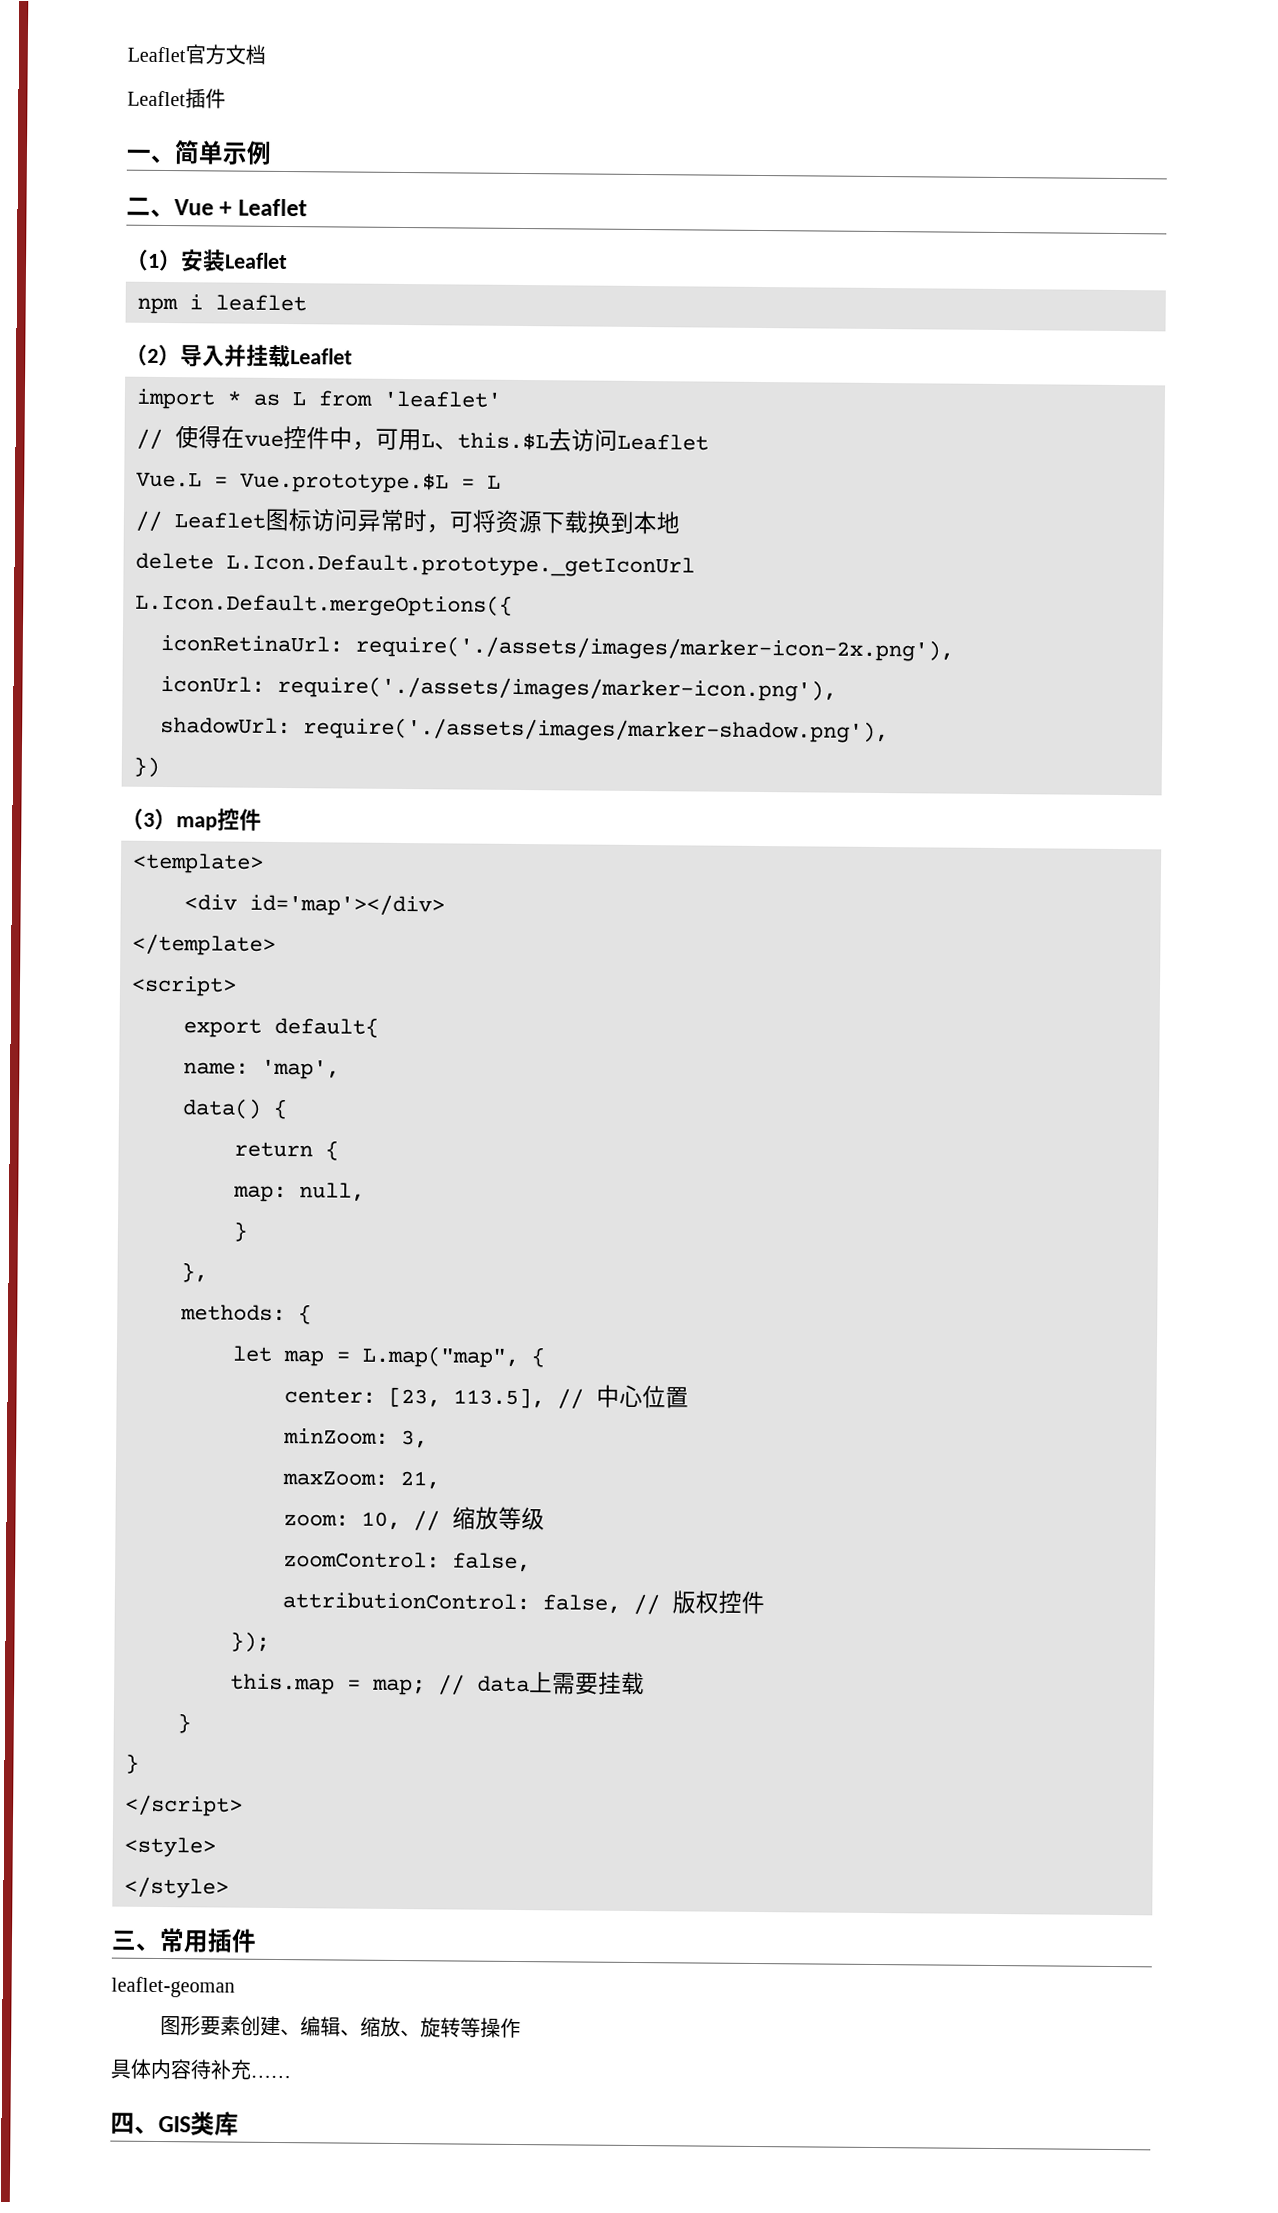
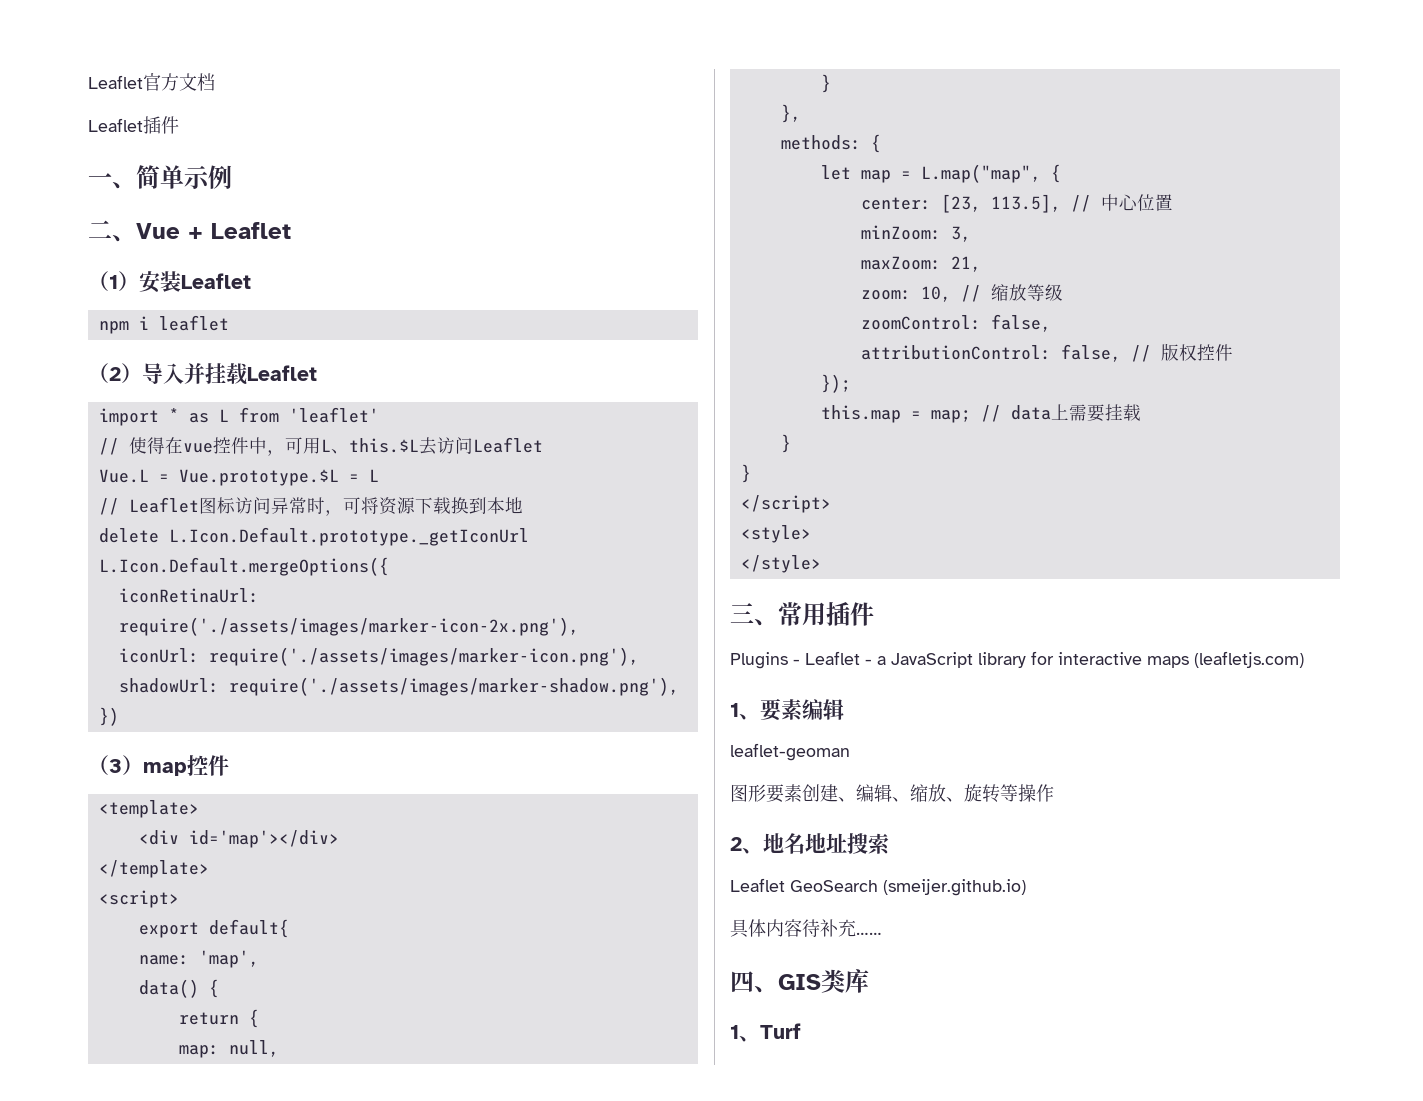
(257, 1940) none -> [730,651,1304,669] [730,698,844,721] // Plugins - Leaflet - a JavaScript library for interactive maps (leafletjs.com) // 1、要素编辑
(522, 2028) none -> [730,833,889,855] [730,878,1026,896] // 2、地名地址搜索 // Leaflet GeoSearch (smeijer.github.io)
(239, 2123) none -> [730,1023,801,1042] // 1、Turf

